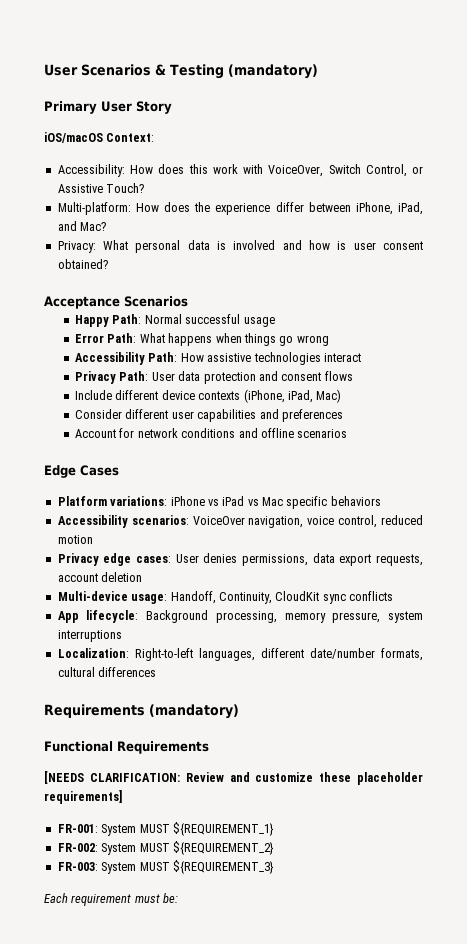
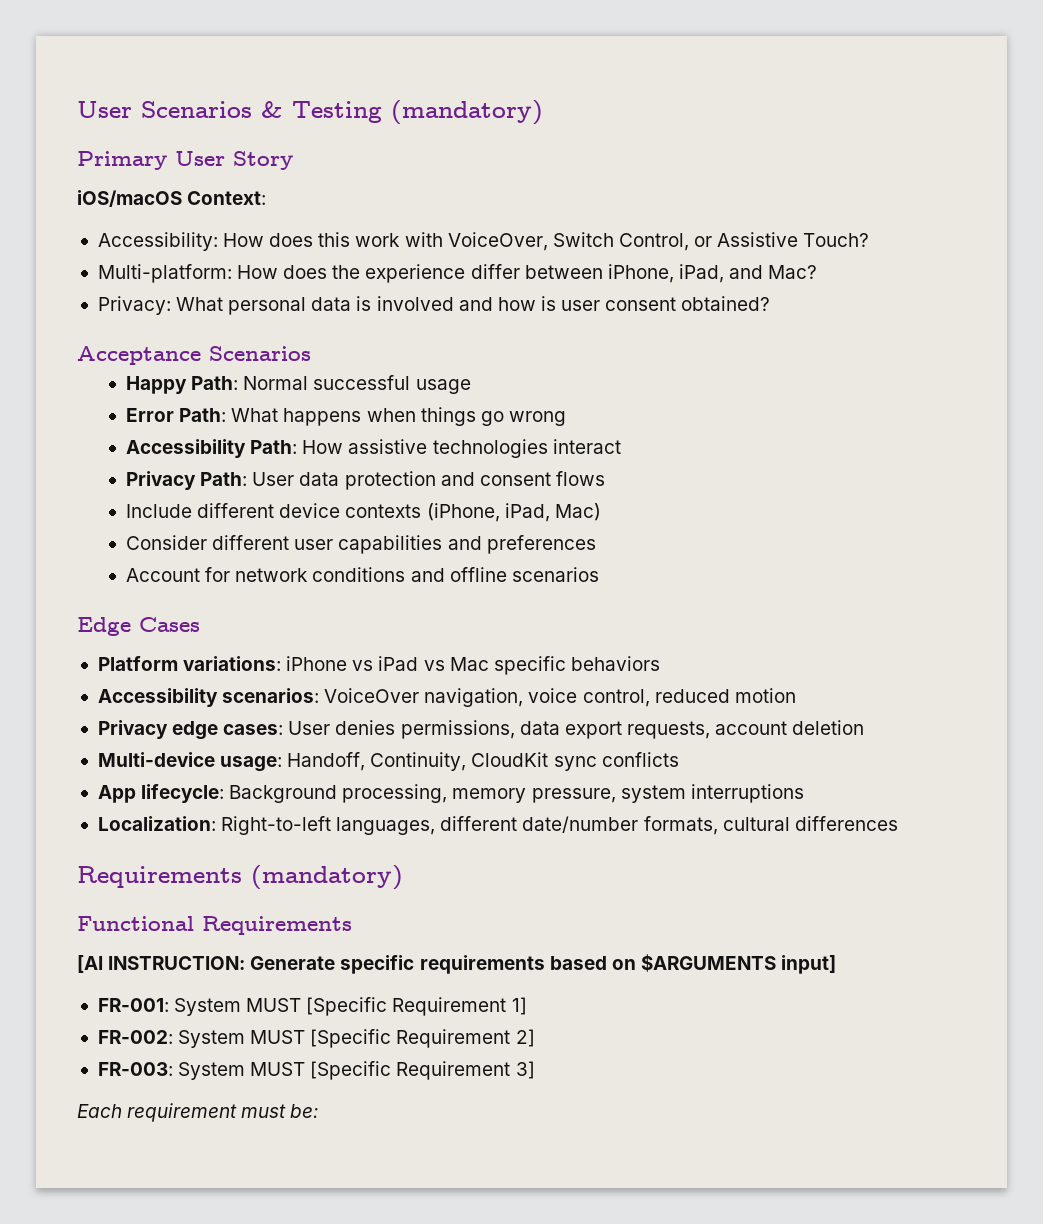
[44,771,423,785] [44,790,122,804] [NEEDS CLARIFICATION: Review and customize these placeholder requirements] -> [77,954,837,974] [AI INSTRUCTION: Generate specific requirements based on $ARGUMENTS input]
[172,822,274,836] ${REQUIREMENT_1} -> [306,997,527,1016] [Specific Requirement 1]
[172,841,274,855] ${REQUIREMENT_2} -> [310,1029,535,1048] [Specific Requirement 2]
[172,860,274,874] ${REQUIREMENT_3} -> [310,1061,535,1080] [Specific Requirement 3]

